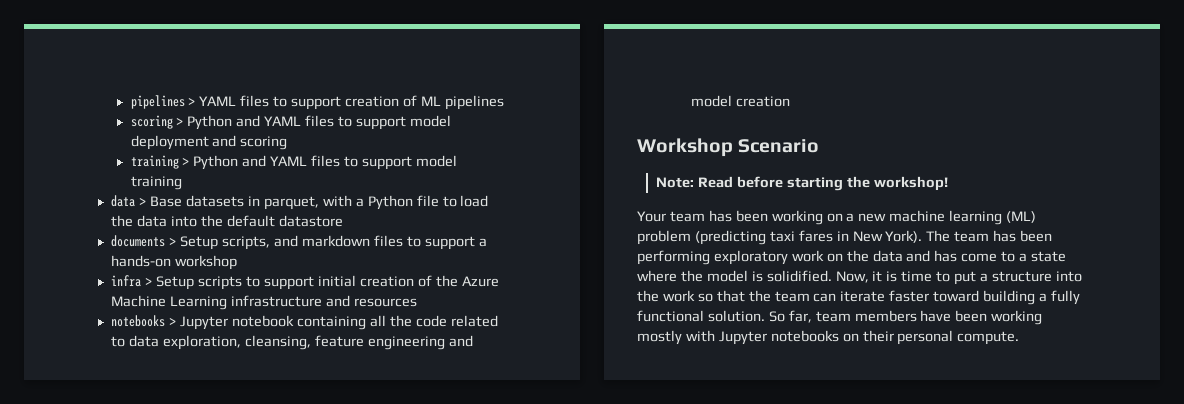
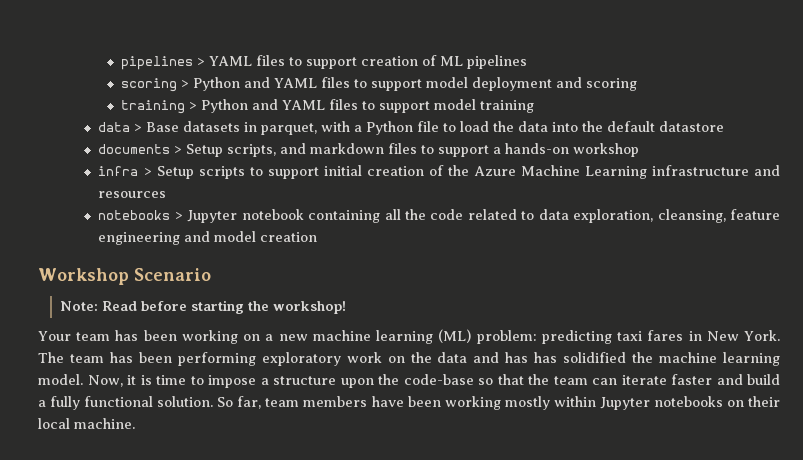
[637,230,766,245] problem (predicting -> [476,330,612,344] problem: predicting
[885,230,923,243] York). -> [744,330,781,341] York.
[961,251,1067,262] [637,270,832,282] come to a state where the model is solidified. -> [534,352,780,366] [38,374,83,385] has solidified the machine learning model.
[954,271,977,285] put -> [208,375,256,388] impose
[1055,271,1082,282] [637,290,695,302] into the work -> [340,374,474,388] upon the code-base
[933,290,1036,305] toward building -> [716,374,780,385] and build
[685,330,715,342] with -> [553,396,596,407] within
[897,330,1020,345] personal compute. -> [38,418,135,429] local machine.

